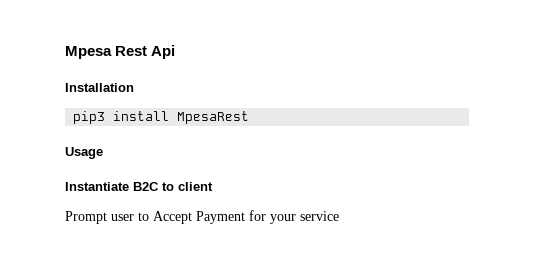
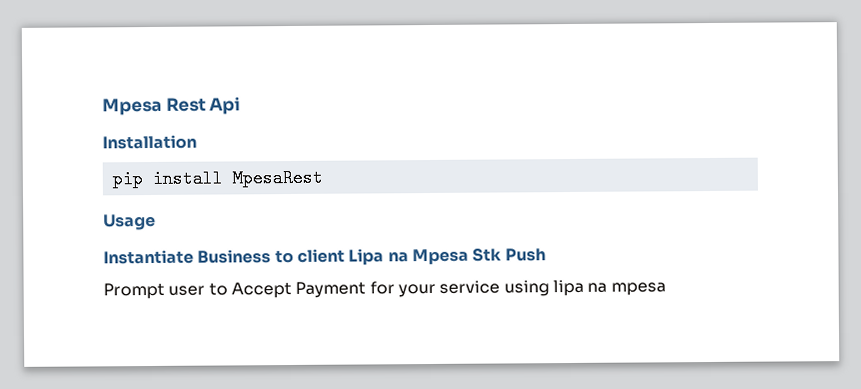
[73,111,106,124] pip3 -> [111,170,143,189] pip
[133,182,159,191] B2C -> [197,249,272,264] Business
(213, 186) none -> [348,247,546,266] Lipa na Mpesa Stk Push
(339, 216) none -> [503,279,666,297] using lipa na mpesa

